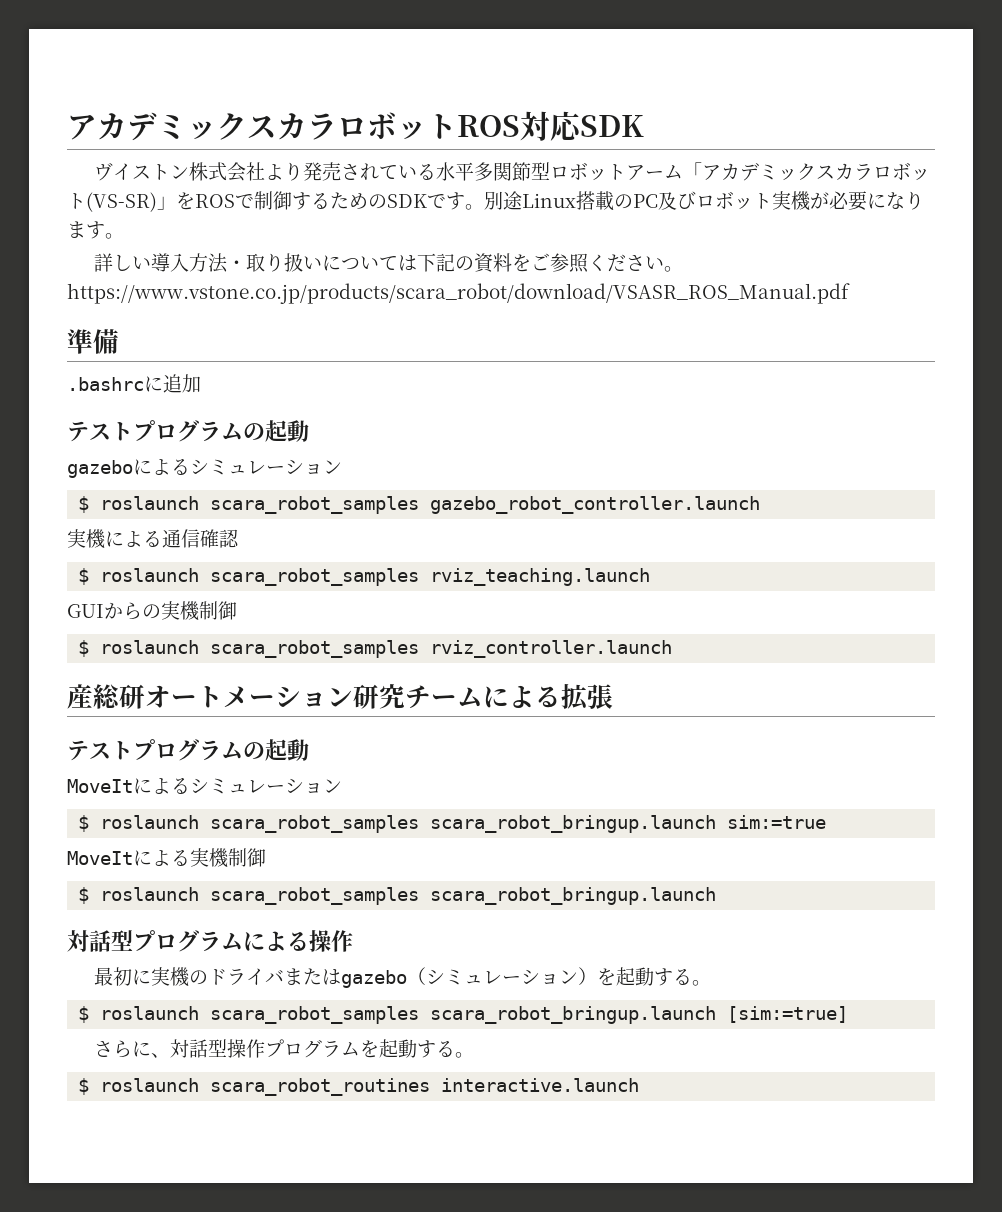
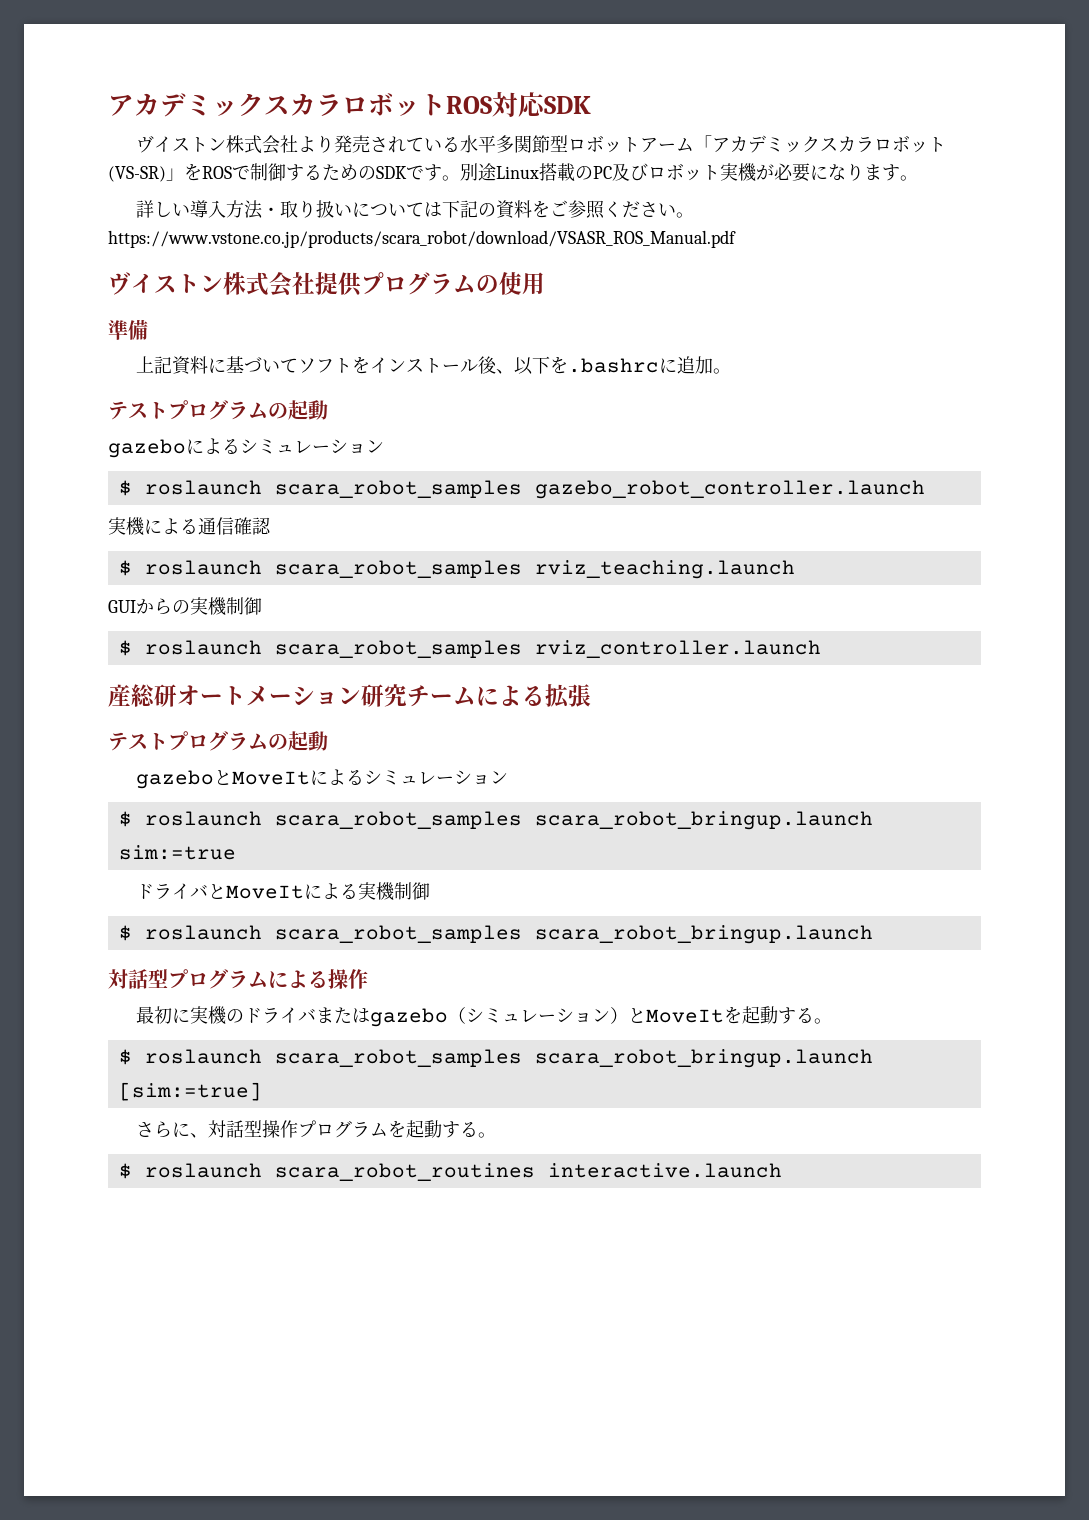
[67,329,119,354] 準備 // -> [108,272,545,297] [108,319,148,340] [135,356,568,375] ヴイストン株式会社提供プログラムの使用 // 準備 // 上記資料に基づいてソフトをインストール後、以下を
(201, 383) none -> [712,368,731,374] 。
(309, 750) none -> [135,770,232,789] gazeboと
(827, 822) none -> [135,883,226,900] ドライバと
(597, 976) none -> [627,1008,724,1023] とMoveIt

